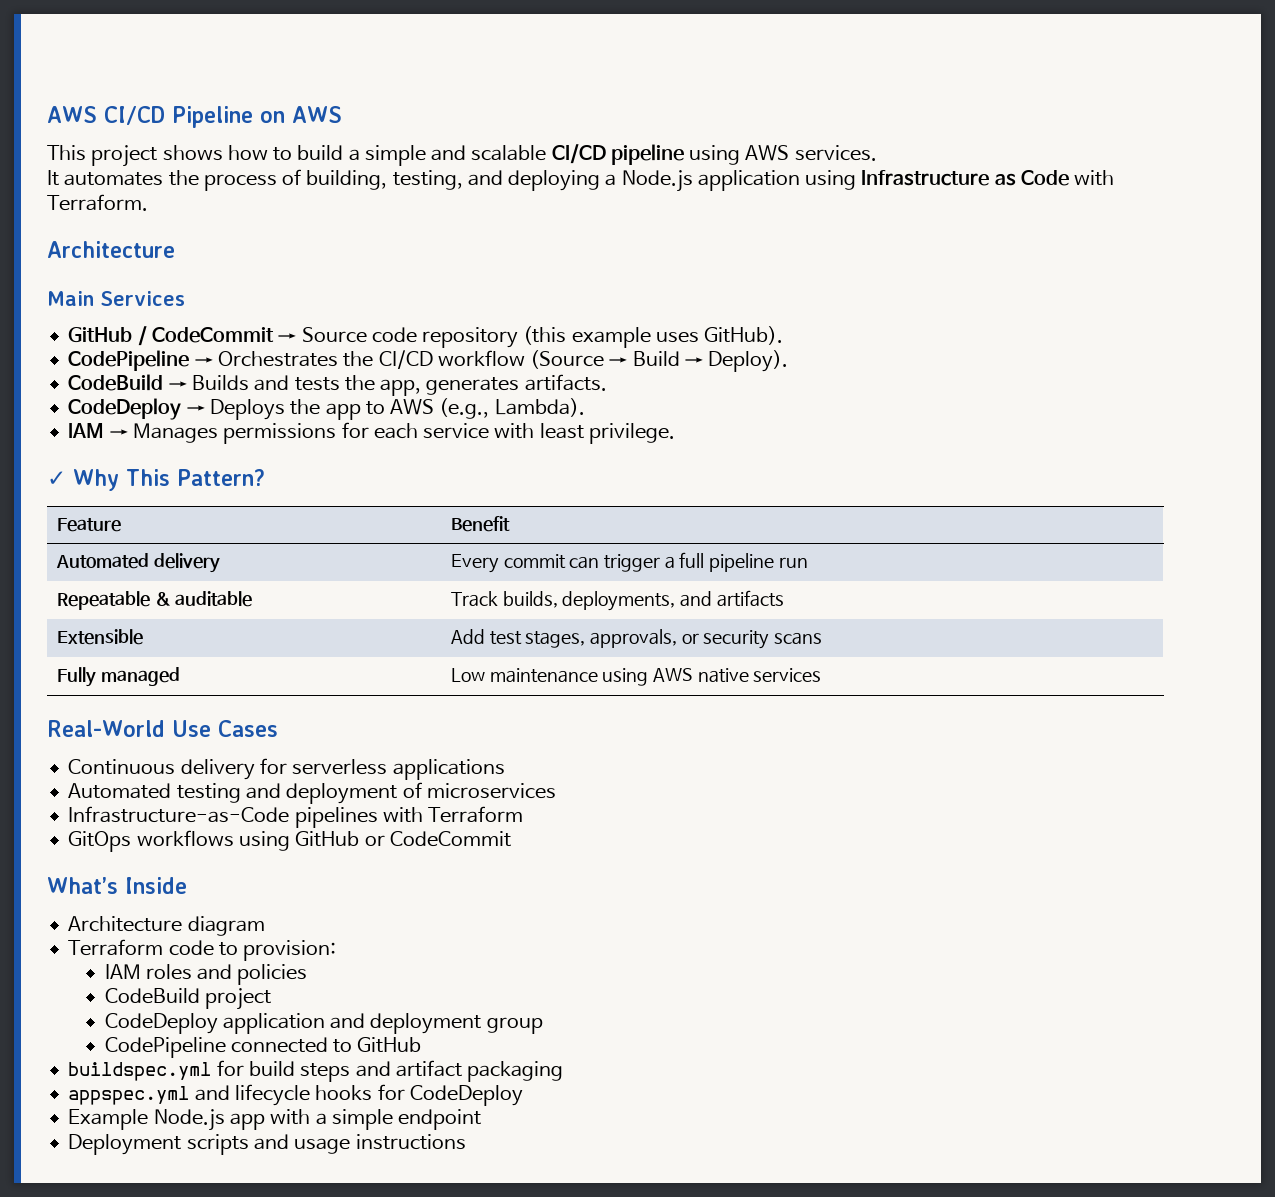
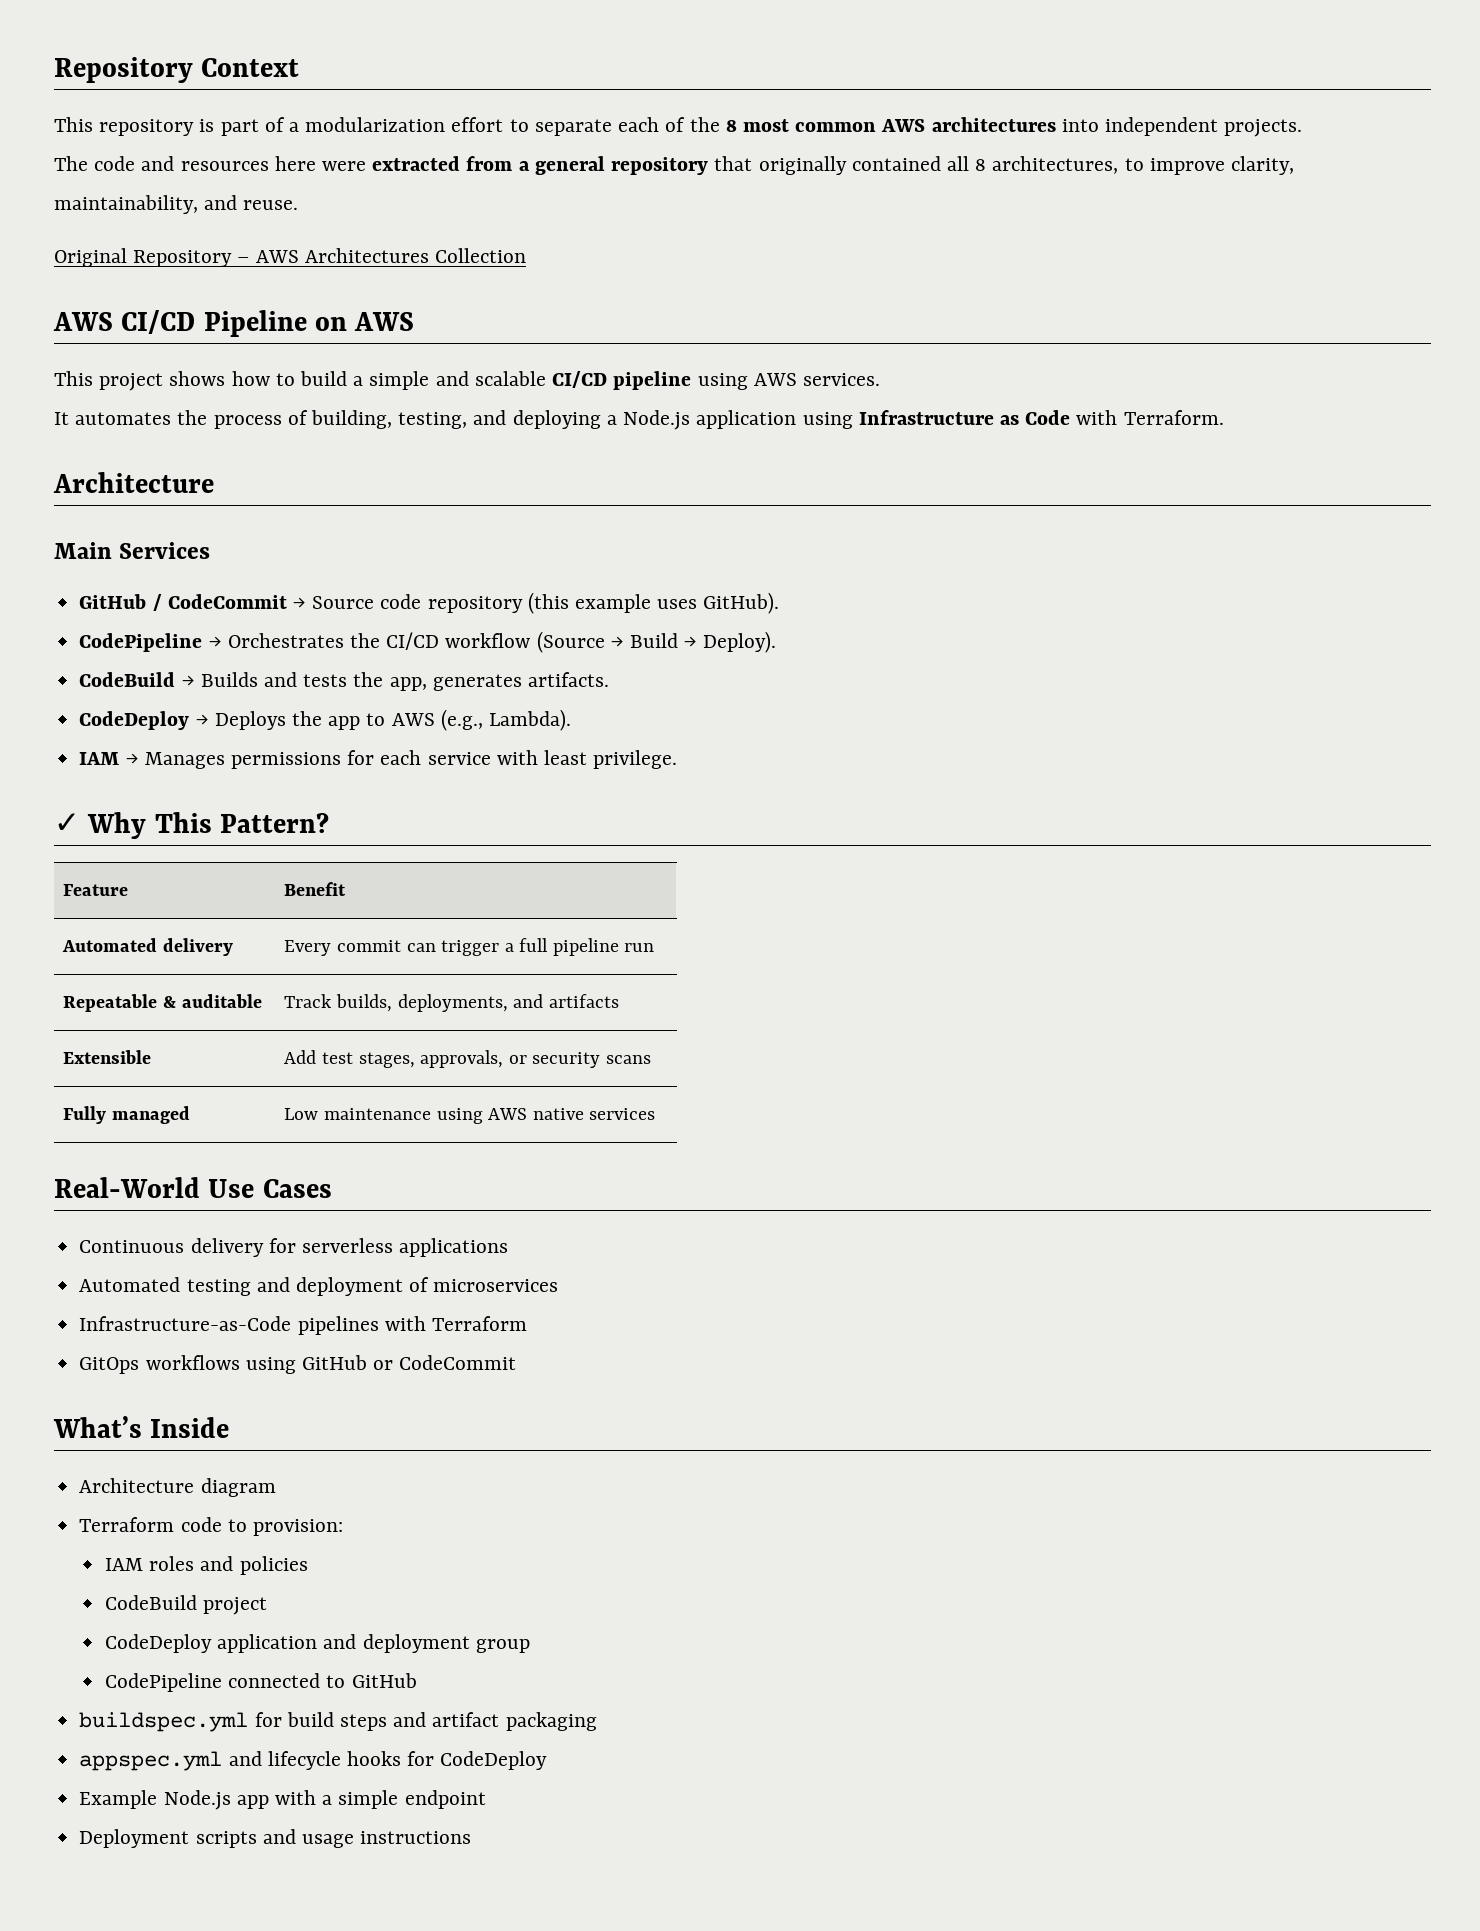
(47, 114) none -> [54,57,300,83] [54,117,1303,137] [54,156,1294,175] [54,195,299,214] [54,248,527,267] Repository Context // This repository is part of a modularization effort to separate each of the 8 most common AWS architectures into independent projects. // The code and resources here were extracted from a general repository that originally contained all 8 architectures, to improve clarity, maintainability, and reuse. // Original Repository – AWS Architectures Collection //

